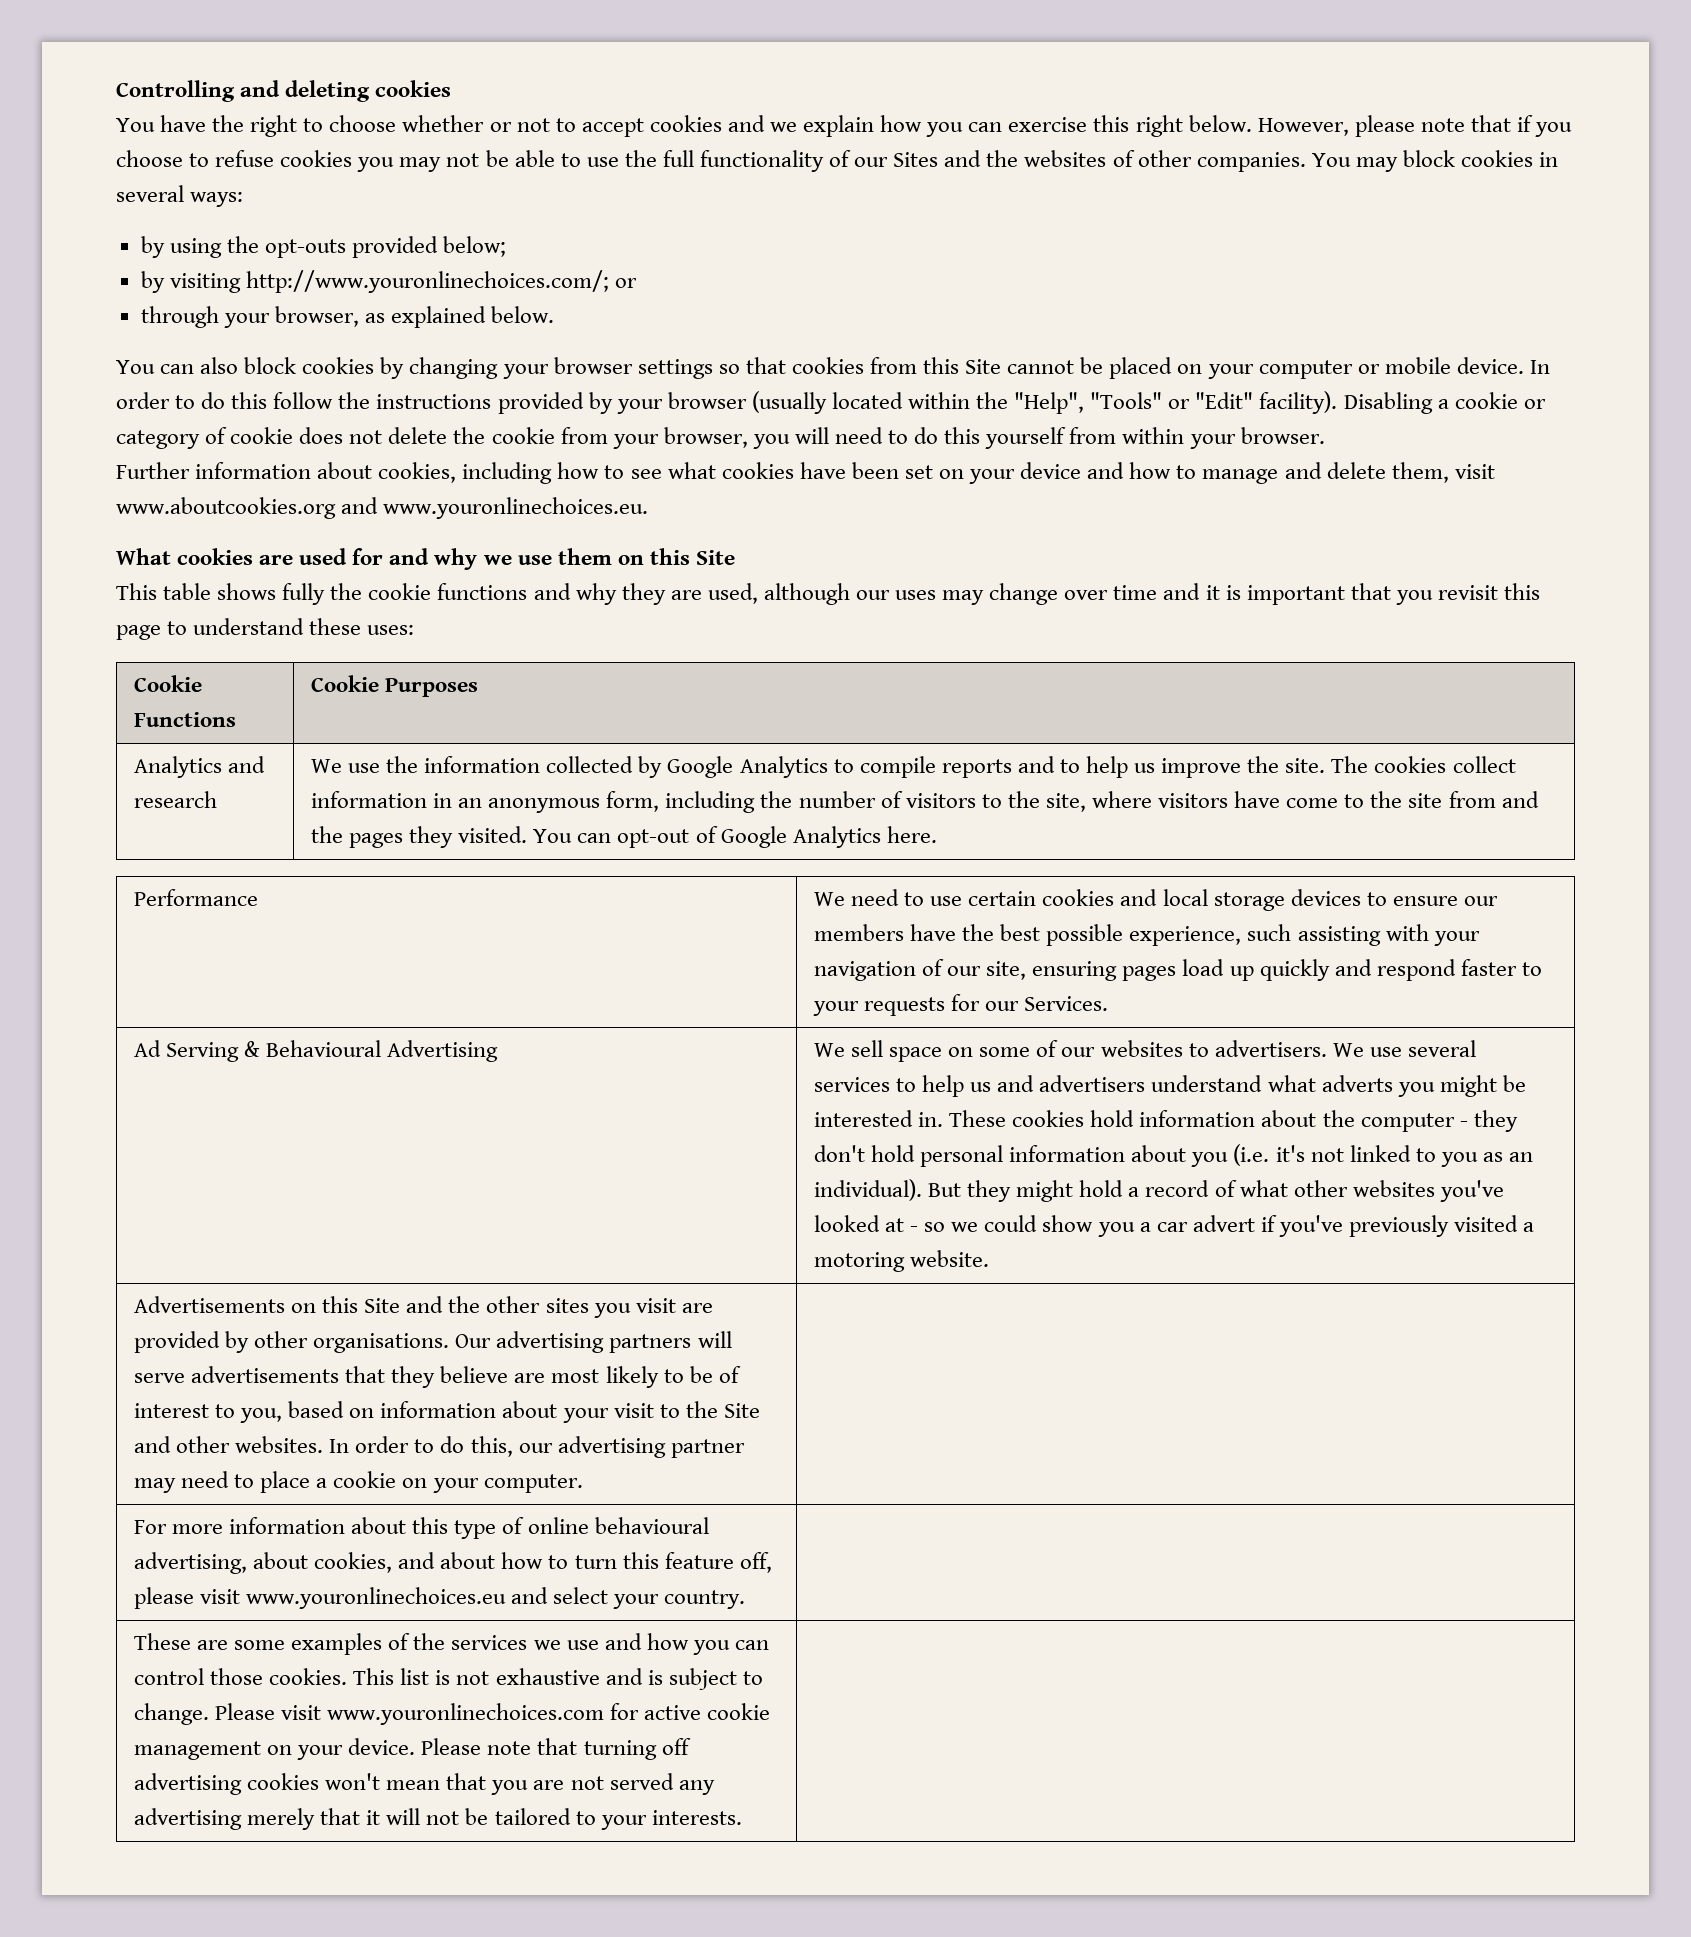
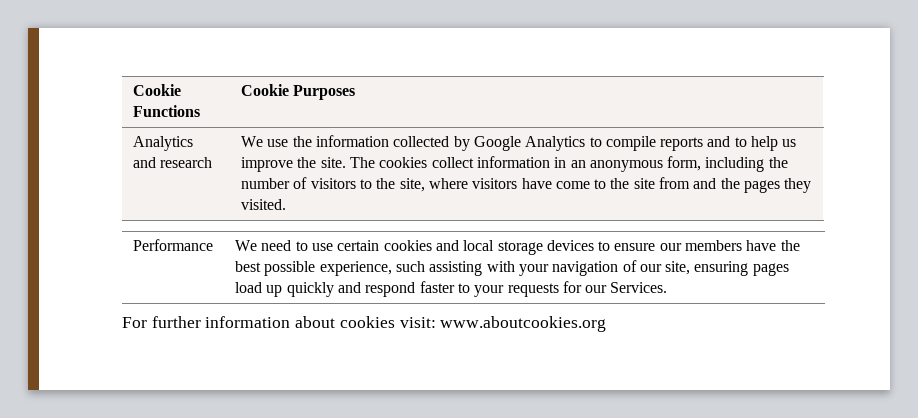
[116,80,452,102] [116,115,1573,137] [116,150,1559,172] [116,185,244,207] [140,236,507,258] [140,270,637,293] [140,306,555,328] [116,357,1550,379] [116,391,1546,414] [116,427,1325,449] [116,462,1495,484] [116,497,649,519] [116,548,735,570] [116,583,1540,605] [116,618,415,640] Controlling and deleting cookies // You have the right to choose whether or not to accept cookies and we explain how you can exercise this right below. However, please note that if you choose to refuse cookies you may not be able to use the full functionality of our Sites and the websites of other companies. You may block cookies in several ways: // by using the opt-outs provided below; // by visiting http://www.youronlinechoices.com/; or // through your browser, as explained below. // You can also block cookies by changing your browser settings so that cookies from this Site cannot be placed on your computer or mobile device. In order to do this follow the instructions provided by your browser (usually located within the "Help", "Tools" or "Edit" facility). Disabling a cookie or category of cookie does not delete the cookie from your browser, you will need to do this yourself from within your browser. // Further information about cookies, including how to see what cookies have been set on your device and how to manage and delete them, visit www.aboutcookies.org and www.youronlinechoices.eu. // What cookies are used for and why we use them on this Site // This table shows fully the cookie functions and why they are used, although our uses may change over time and it is important that you revisit this page to understand these uses: // -> (132, 90) none
[533,826,937,848] You can opt-out of Google Analytics here. -> (286, 204) none
[133,1040,499,1062] [813,1040,1476,1062] [813,1075,1526,1097] [813,1110,1518,1132] [813,1144,1533,1167] [813,1179,1504,1202] [813,1215,1535,1237] [813,1250,990,1272] [133,1296,713,1318] [133,1331,732,1353] [133,1366,741,1388] [133,1401,760,1423] [133,1436,745,1458] [133,1471,583,1493] [133,1517,709,1539] [133,1552,772,1574] [133,1587,746,1609] [133,1633,769,1655] [133,1668,763,1690] [133,1703,771,1725] [133,1738,691,1760] [133,1773,715,1795] [133,1808,742,1830] // Ad Serving & Behavioural Advertising | We sell space on some of our websites to advertisers. We use several services to help us and advertisers understand what adverts you might be interested in. These cookies hold information about the computer - they don't hold personal information about you (i.e. it's not linked to you as an individual). But they might hold a record of what other websites you've looked at - so we could show you a car advert if you've previously visited a motoring website. // Advertisements on this Site and the other sites you visit are provided by other organisations. Our advertising partners will serve advertisements that they believe are most likely to be of interest to you, based on information about your visit to the Site and other websites. In order to do this, our advertising partner may need to place a cookie on your computer. | // For more information about this type of online behavioural advertising, about cookies, and about how to turn this feature off, please visit www.youronlinechoices.eu and select your country. | // These are some examples of the services we use and how you can control those cookies. This list is not exhaustive and is subject to change. Please visit www.youronlinechoices.com for active cookie management on your device. Please note that turning off advertising cookies won't mean that you are not served any advertising merely that it will not be tailored to your interests. | -> [122,316,607,332] // For further information about cookies visit: www.aboutcookies.org

